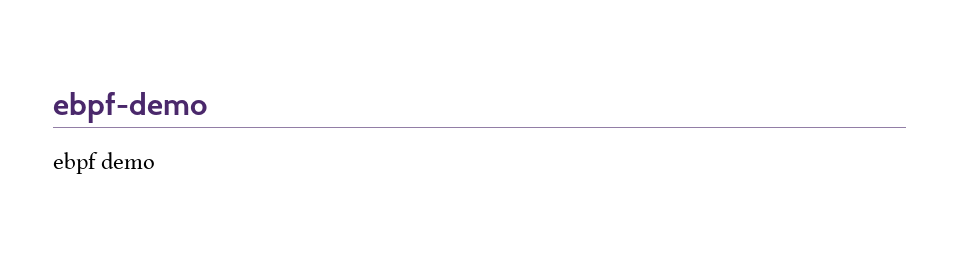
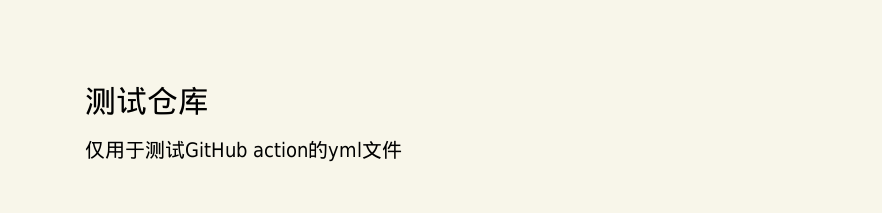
[53,92,207,123] [53,152,156,174] ebpf-demo // ebpf demo -> [85,86,209,115] [85,140,402,162] 测试仓库 // 仅用于测试GitHub action的yml文件

